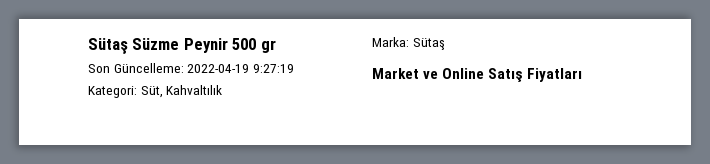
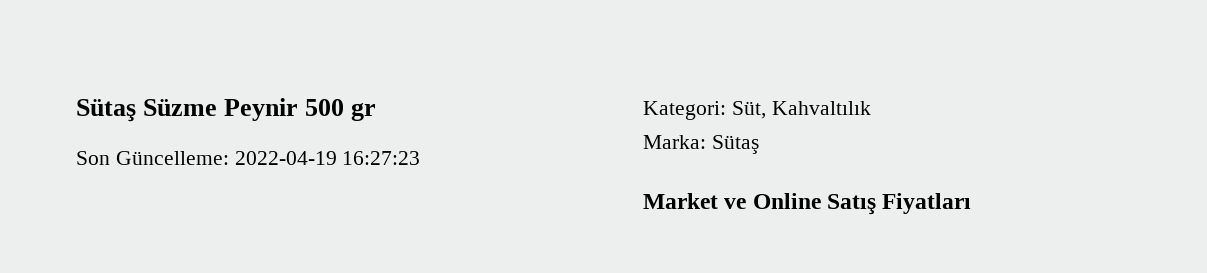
[252,64,294,73] 9:27:19 -> [342,151,421,165] 16:27:23

